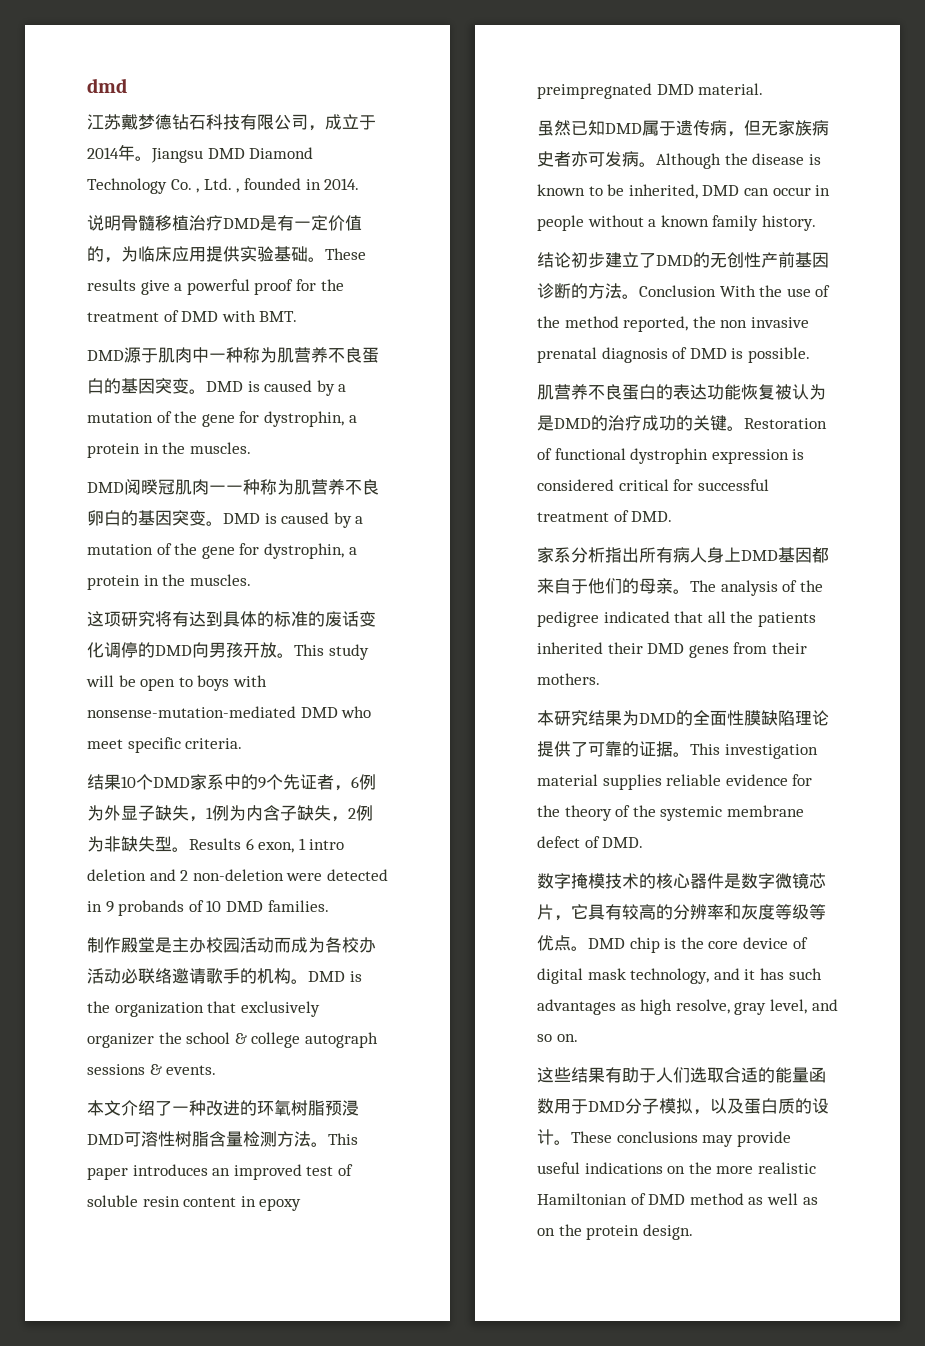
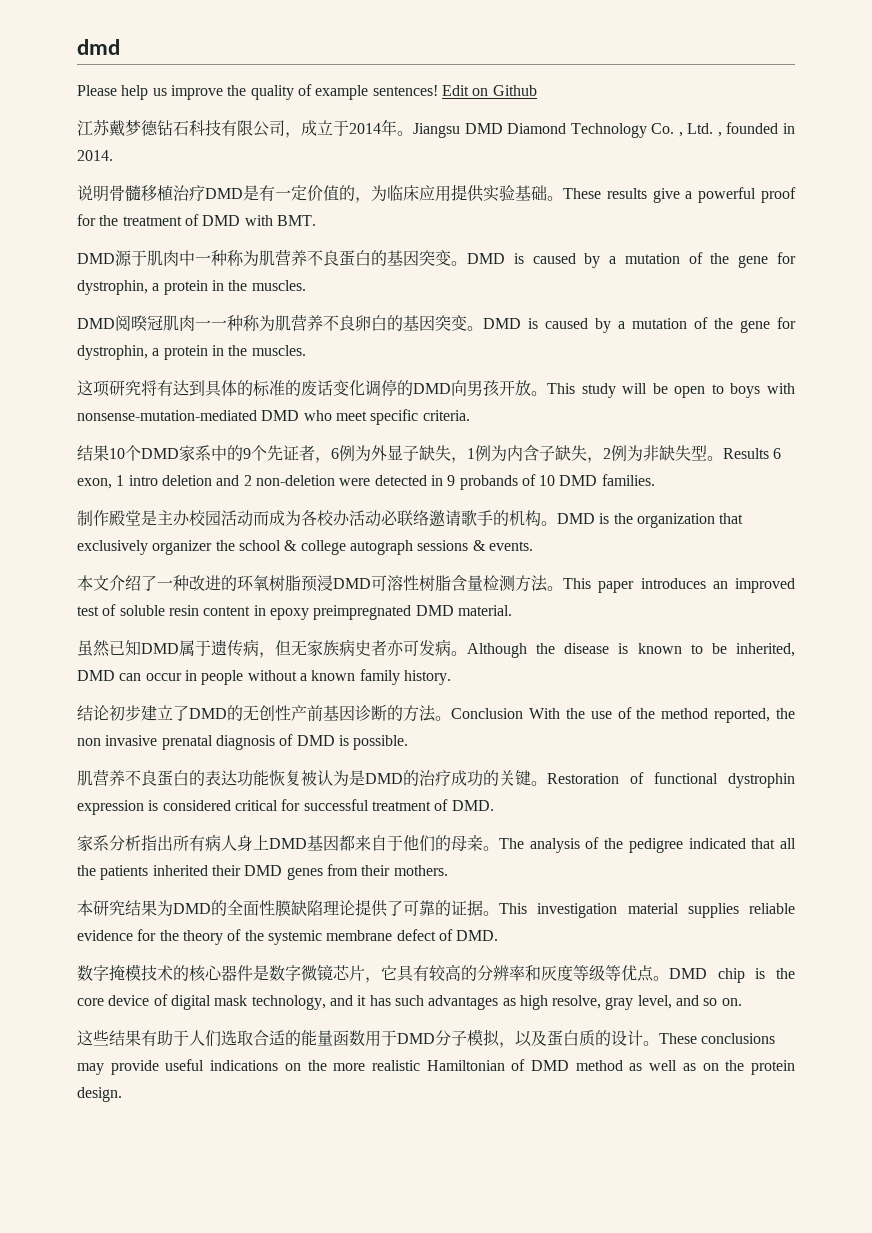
(127, 85) none -> [77,84,537,100] // Please help us improve the quality of example sentences! Edit on Github

